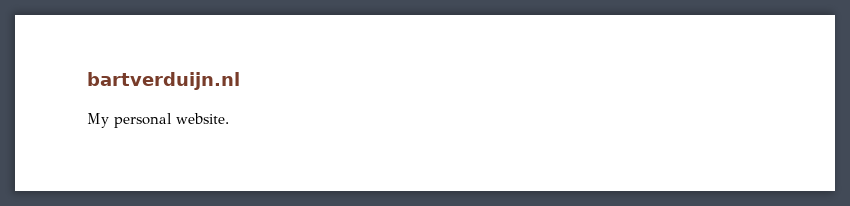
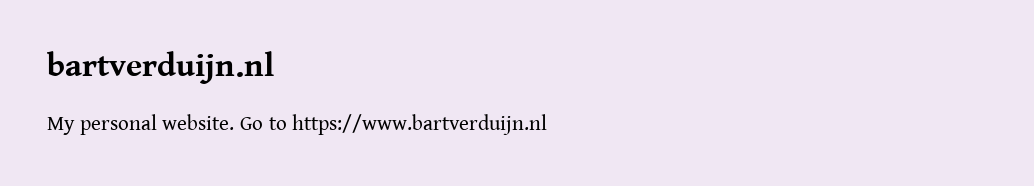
(229, 118) none -> [240,114,548,135] Go to https://www.bartverduijn.nl

